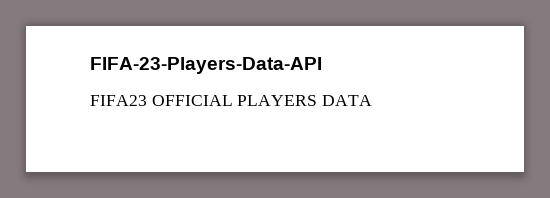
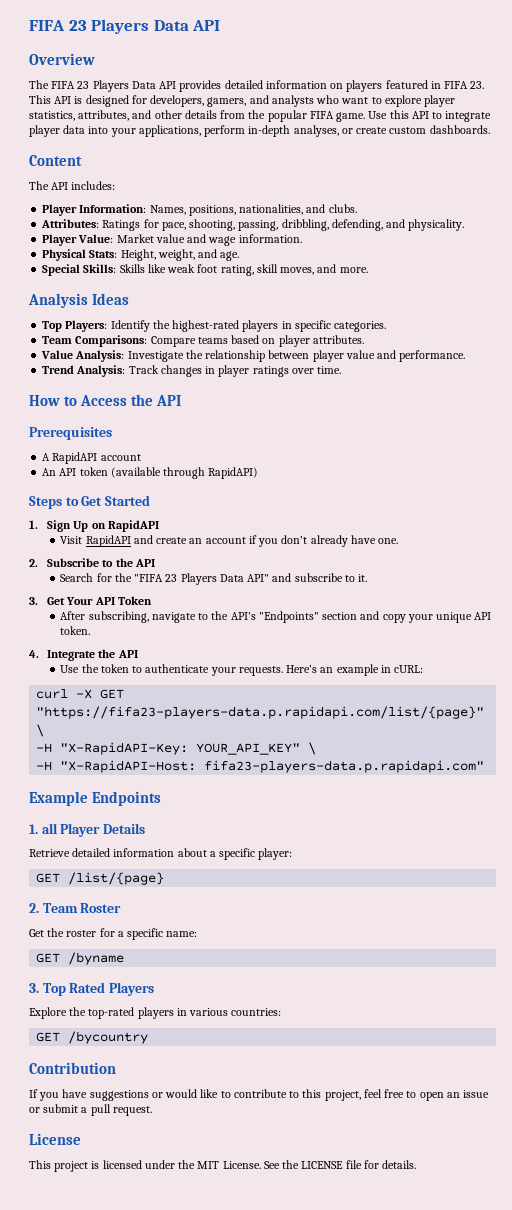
[90,57,322,74] [90,95,373,106] FIFA-23-Players-Data-API // FIFA23 OFFICIAL PLAYERS DATA -> [29,19,221,34] [29,53,95,65] [29,80,485,92] [29,95,456,107] [29,110,492,122] [29,125,490,137] [29,155,82,166] [29,181,116,190] [42,204,357,216] [41,219,465,231] [42,234,302,246] [42,249,240,261] [42,264,368,276] [28,293,130,308] [42,320,387,332] [42,335,364,347] [41,350,466,362] [42,365,342,377] [29,394,182,406] [29,427,112,440] [42,452,141,464] [42,467,259,479] [29,495,150,509] [29,520,159,532] [60,535,399,547] [29,558,155,567] [60,573,368,585] [29,596,152,605] [60,611,492,623] [60,626,91,635] [29,649,138,661] [60,664,424,676] [36,689,125,699] [36,706,485,719] [36,724,45,737] [36,742,317,755] [36,760,485,773] [29,791,162,806] [29,823,145,837] [29,848,293,860] [36,872,165,885] [29,903,122,913] [29,928,198,940] [36,952,125,965] [29,982,154,996] [29,1007,282,1019] [36,1031,149,1044] [29,1062,116,1074] [29,1089,490,1101] [29,1104,152,1116] [29,1133,81,1145] [29,1160,417,1172] FIFA 23 Players Data API // Overview // The FIFA 23 Players Data API provides detailed information on players featured in FIFA 23. This API is designed for developers, gamers, and analysts who want to explore player statistics, attributes, and other details from the popular FIFA game. Use this API to integrate player data into your applications, perform in-depth analyses, or create custom dashboards. // Content // The API includes: // Player Information: Names, positions, nationalities, and clubs. // Attributes: Ratings for pace, shooting, passing, dribbling, defending, and physicality. // Player Value: Market value and wage information. // Physical Stats: Height, weight, and age. // Special Skills: Skills like weak foot rating, skill moves, and more. // Analysis Ideas // Top Players: Identify the highest-rated players in specific categories. // Team Comparisons: Compare teams based on player attributes. // Value Analysis: Investigate the relationship between player value and performance. // Trend Analysis: Track changes in player ratings over time. // How to Access the API // Prerequisites // A RapidAPI account // An API token (available through RapidAPI) // Steps to Get Started // 1. Sign Up on RapidAPI // Visit RapidAPI and create an account if you don’t already have one. // 2. Subscribe to the API // Search for the "FIFA 23 Players Data API" and subscribe to it. // 3. Get Your API Token // After subscribing, navigate to the API's "Endpoints" section and copy your unique API token. // 4. Integrate the API // Use the token to authenticate your requests. Here’s an example in cURL: // curl -X GET "https://fifa23-players-data.p.rapidapi.com/list/{page}" \ // -H "X-RapidAPI-Key: YOUR_API_KEY" \ // -H "X-RapidAPI-Host: fifa23-players-data.p.rapidapi.com" // Example Endpoints // 1. all Player Details // Retrieve detailed information about a specific player: // GET /list/{page} // 2. Team Roster // Get the roster for a specific name: // GET /byname // 3. Top Rated Players // Explore the top-rated players in various countries: // GET /bycountry // Contribution // If you have suggestions or would like to contribute to this project, feel free to open an issue or submit a pull request. // License // This project is licensed under the MIT License. See the LICENSE file for details.

